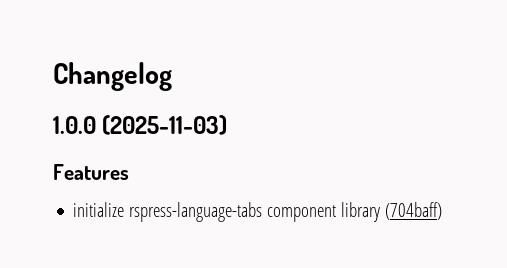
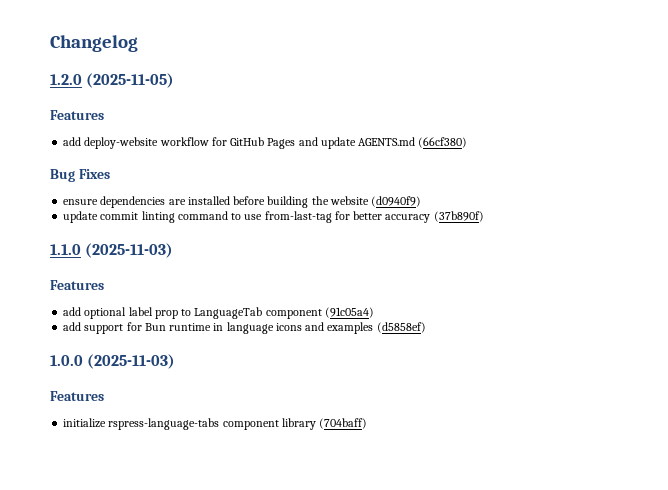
(172, 76) none -> [50,73,175,88] [50,110,104,120] [63,137,468,149] [50,169,110,182] [63,196,422,208] [63,211,484,223] [50,243,174,258] [50,280,104,290] [63,307,374,319] [63,322,426,334] // 1.2.0 (2025-11-05) // Features // add deploy-website workflow for GitHub Pages and update AGENTS.md (66cf380) // Bug Fixes // ensure dependencies are installed before building the website (d0940f9) // update commit linting command to use from-last-tag for better accuracy (37b890f) // 1.1.0 (2025-11-03) // Features // add optional label prop to LanguageTab component (91c05a4) // add support for Bun runtime in language icons and examples (d5858ef)

